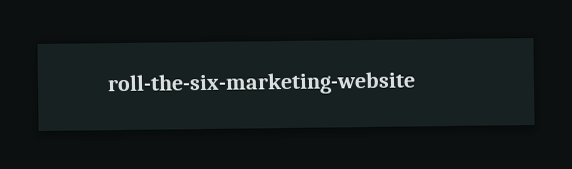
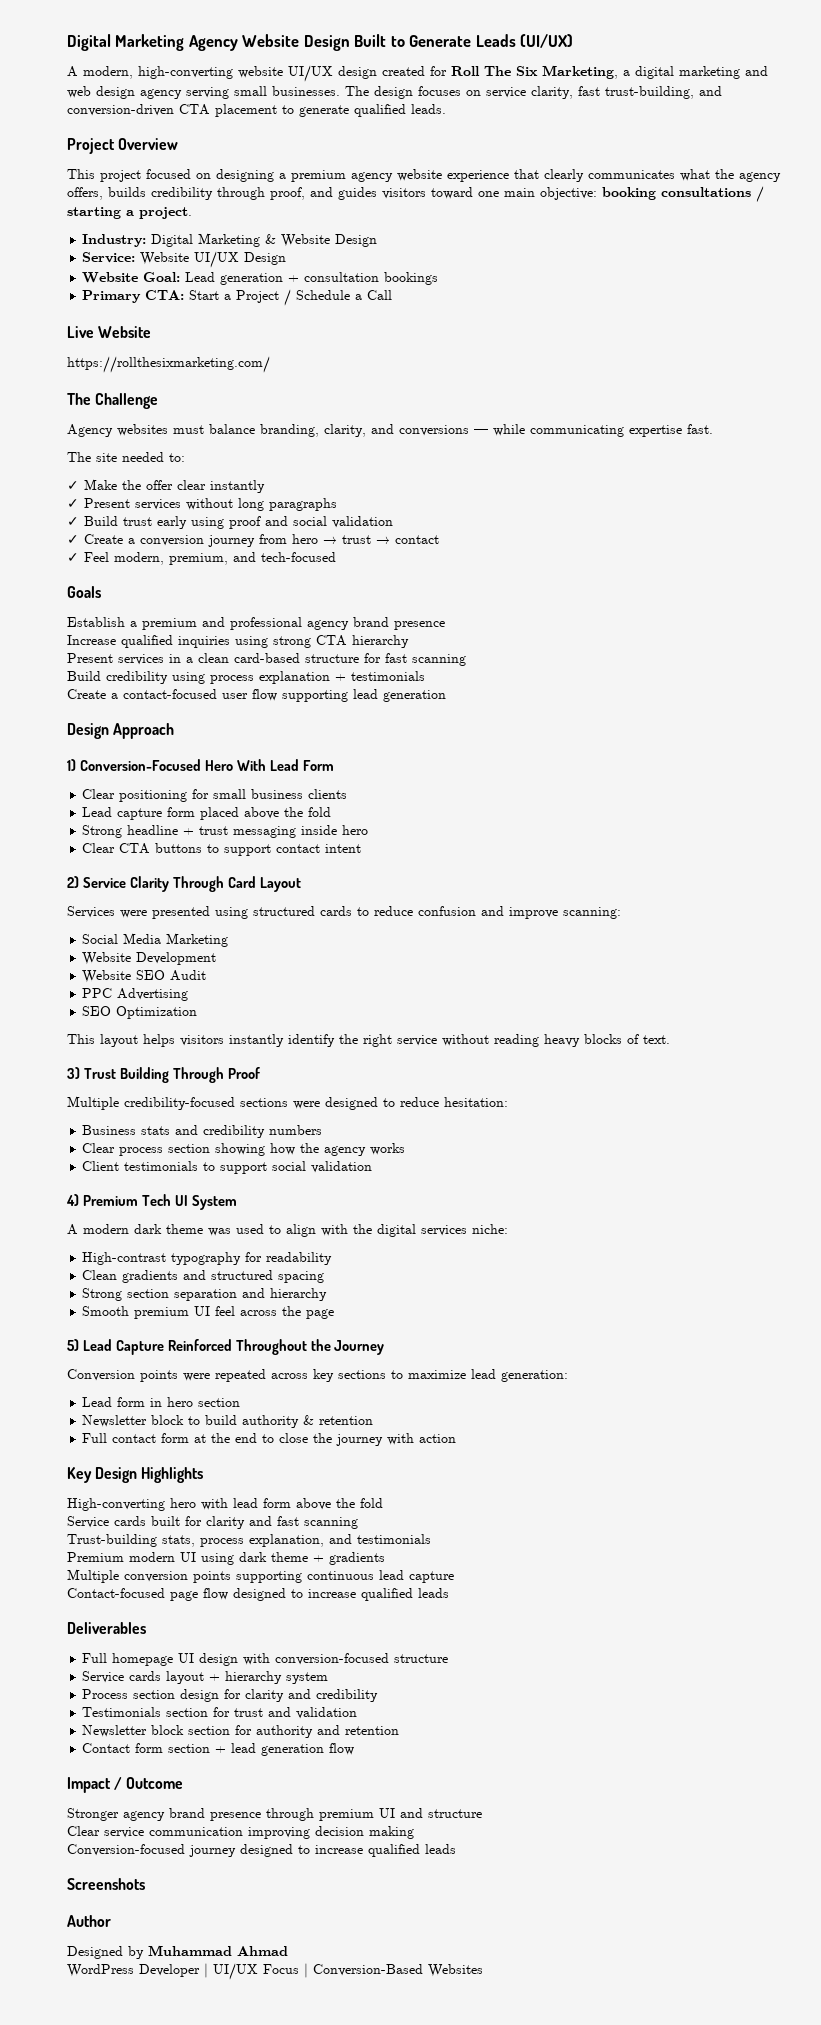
[107,71,416,97] roll-the-six-marketing-website -> [67,34,574,51] [67,65,768,82] [67,86,722,99] [67,104,446,117] [67,138,179,154] [67,169,781,182] [67,186,764,202] [67,207,192,219] [82,233,378,247] [82,251,287,268] [82,272,439,285] [82,289,393,306] [67,326,152,338] [67,356,270,373] [67,393,159,409] [67,424,713,437] [67,452,185,462] [67,479,265,493] [67,498,337,511] [67,516,393,529] [67,534,439,547] [67,552,336,565] [67,586,101,598] [67,617,445,630] [67,635,409,648] [67,653,466,666] [67,671,425,684] [67,689,446,702] [67,723,175,739] [67,759,334,771] [82,789,348,802] [82,807,332,820] [82,825,369,838] [82,843,362,856] [67,876,301,892] [67,906,621,919] [82,933,229,947] [82,952,217,965] [82,970,207,983] [82,988,189,1001] [82,1006,198,1019] [67,1034,670,1047] [67,1067,260,1083] [67,1096,508,1110] [82,1125,323,1138] [82,1143,406,1156] [82,1161,373,1174] [66,1194,237,1210] [67,1224,508,1237] [82,1252,333,1265] [82,1270,325,1283] [82,1288,328,1301] [82,1306,335,1319] [67,1339,385,1355] [67,1369,568,1382] [82,1397,241,1407] [82,1415,374,1428] [82,1433,457,1446] [67,1467,204,1483] [67,1498,383,1511] [67,1516,358,1529] [67,1534,431,1547] [67,1552,385,1565] [67,1569,454,1583] [67,1588,449,1601] [67,1622,146,1634] [82,1653,449,1666] [82,1671,329,1684] [82,1689,379,1702] [82,1707,358,1719] [82,1725,400,1738] [82,1743,355,1756] [67,1777,184,1793] [67,1808,482,1821] [67,1826,414,1839] [67,1844,456,1857] [67,1878,145,1890] [67,1915,111,1927] [67,1945,288,1959] [67,1963,483,1980] Digital Marketing Agency Website Design Built to Generate Leads (UI/UX) // A modern, high-converting website UI/UX design created for Roll The Six Marketing, a digital marketing and web design agency serving small businesses. The design focuses on service clarity, fast trust-building, and conversion-driven CTA placement to generate qualified leads. // Project Overview // This project focused on designing a premium agency website experience that clearly communicates what the agency offers, builds credibility through proof, and guides visitors toward one main objective: booking consultations / starting a project. // Industry: Digital Marketing & Website Design // Service: Website UI/UX Design // Website Goal: Lead generation + consultation bookings // Primary CTA: Start a Project / Schedule a Call // Live Website // https://rollthesixmarketing.com/ // The Challenge // Agency websites must balance branding, clarity, and conversions — while communicating expertise fast. // The site needed to: // ✓ Make the offer clear instantly // ✓ Present services without long paragraphs // ✓ Build trust early using proof and social validation // ✓ Create a conversion journey from hero → trust → contact // ✓ Feel modern, premium, and tech-focused // Goals // Establish a premium and professional agency brand presence // Increase qualified inquiries using strong CTA hierarchy // Present services in a clean card-based structure for fast scanning // Build credibility using process explanation + testimonials // Create a contact-focused user flow supporting lead generation // Design Approach // 1) Conversion-Focused Hero With Lead Form // Clear positioning for small business clients // Lead capture form placed above the fold // Strong headline + trust messaging inside hero // Clear CTA buttons to support contact intent // 2) Service Clarity Through Card Layout // Services were presented using structured cards to reduce confusion and improve scanning: // Social Media Marketing // Website Development // Website SEO Audit // PPC Advertising // SEO Optimization // This layout helps visitors instantly identify the right service without reading heavy blocks of text. // 3) Trust Building Through Proof // Multiple credibility-focused sections were designed to reduce hesitation: // Business stats and credibility numbers // Clear process section showing how the agency works // Client testimonials to support social validation // 4) Premium Tech UI System // A modern dark theme was used to align with the digital services niche: // High-contrast typography for readability // Clean gradients and structured spacing // Strong section separation and hierarchy // Smooth premium UI feel across the page // 5) Lead Capture Reinforced Throughout the Journey // Conversion points were repeated across key sections to maximize lead generation: // Lead form in hero section // Newsletter block to build authority & retention // Full contact form at the end to close the journey with action // Key Design Highlights // High-converting hero with lead form above the fold // Service cards built for clarity and fast scanning // Trust-building stats, process explanation, and testimonials // Premium modern UI using dark theme + gradients // Multiple conversion points supporting continuous lead capture // Contact-focused page flow designed to increase qualified leads // Deliverables // Full homepage UI design with conversion-focused structure // Service cards layout + hierarchy system // Process section design for clarity and credibility // Testimonials section for trust and validation // Newsletter block section for authority and retention // Contact form section + lead generation flow // Impact / Outcome // Stronger agency brand presence through premium UI and structure // Clear service communication improving decision making // Conversion-focused journey designed to increase qualified leads // Screenshots // Author // Designed by Muhammad Ahmad // WordPress Developer | UI/UX Focus | Conversion-Based Websites

